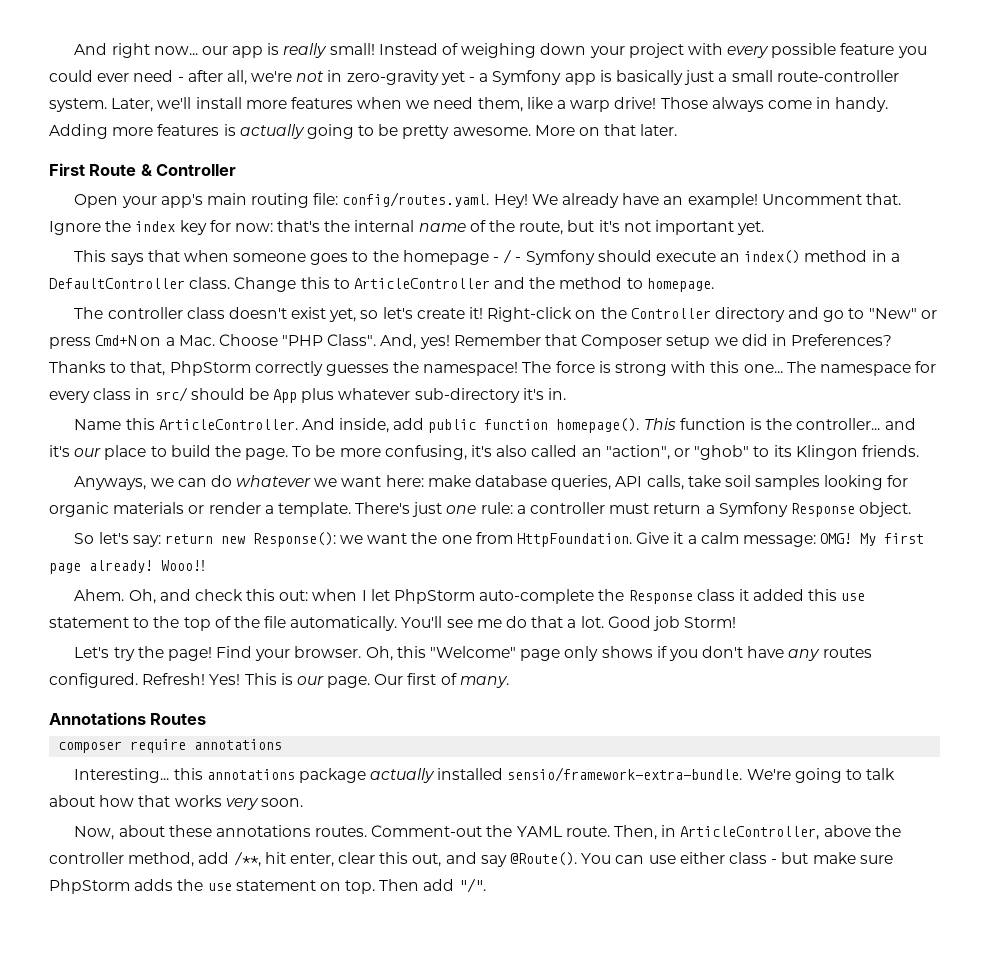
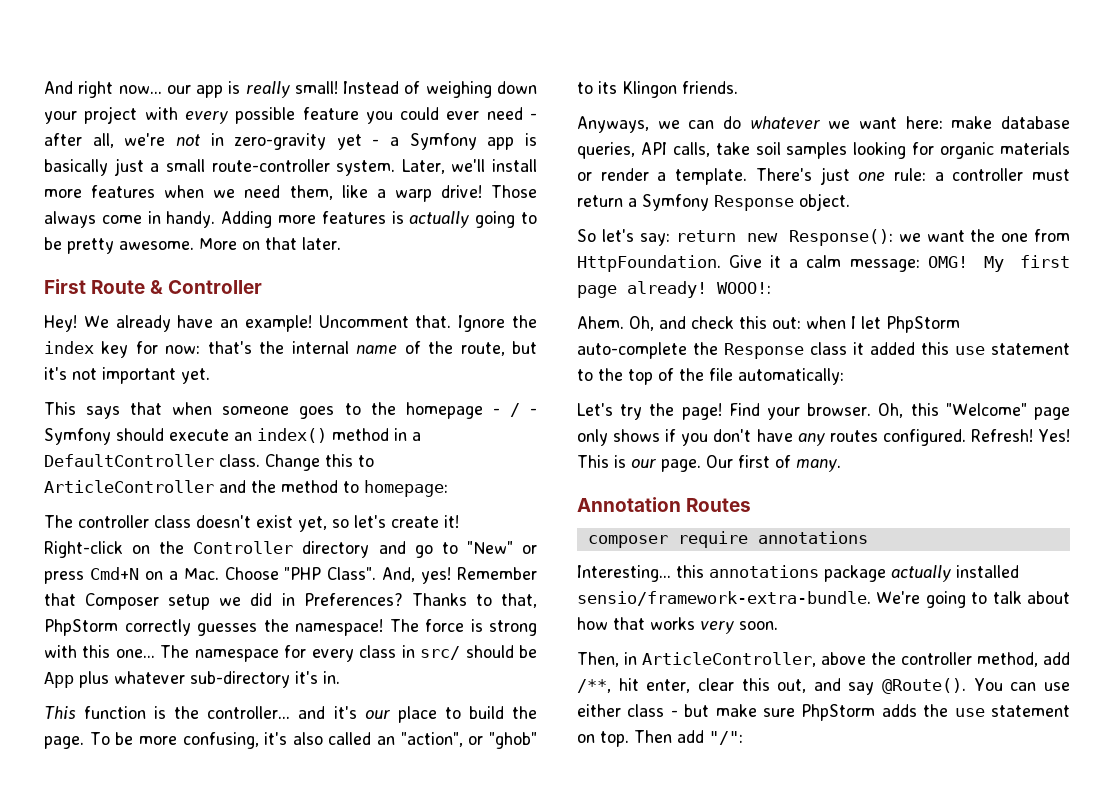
[74,192,490,208] Open your app's main routing file: config/routes.yaml. -> (263, 287) none
[646,278,714,292] homepage. -> [364,480,448,497] homepage:
[74,418,640,433] Name this ArticleController. And inside, add public function homepage(). -> (340, 677) none
[161,560,205,571] Wooo!! -> [717,282,771,294] WOOO!:
[290,616,737,631] automatically. You'll see me do that a lot. Good job Storm! -> [738,368,844,385] automatically:
[49,712,146,725] Annotations -> [577,497,681,512] Annotation
[74,825,610,840] Now, about these annotations routes. Comment-out the YAML route. -> (778, 625) none
[458,878,486,893] "/". -> [709,731,743,745] "/":

